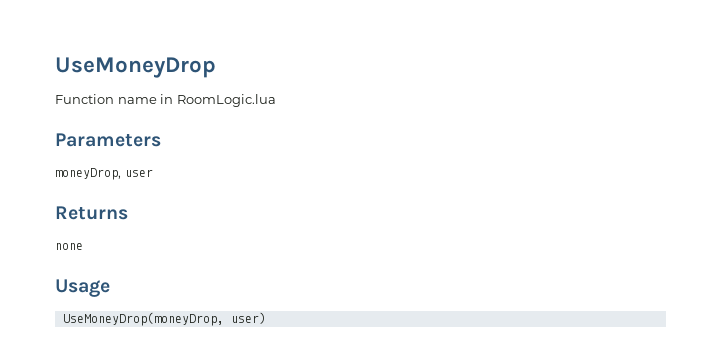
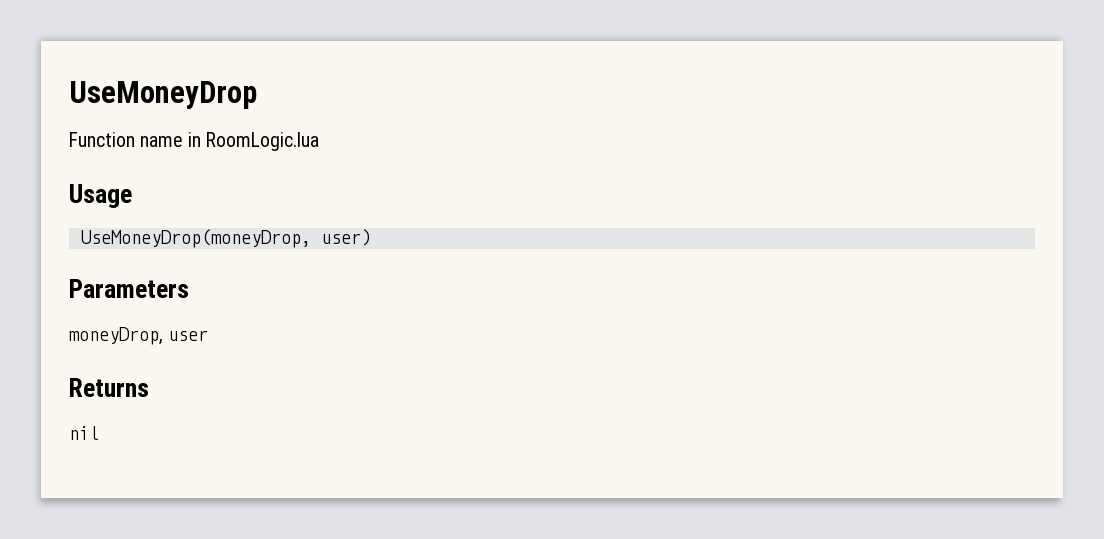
(276, 100) none -> [69,184,132,208] [80,229,371,248] // Usage // UseMoneyDrop(moneyDrop, user)
[55,243,83,250] [55,279,110,297] [62,312,266,326] none // Usage // UseMoneyDrop(moneyDrop, user) -> [69,426,99,440] nil

